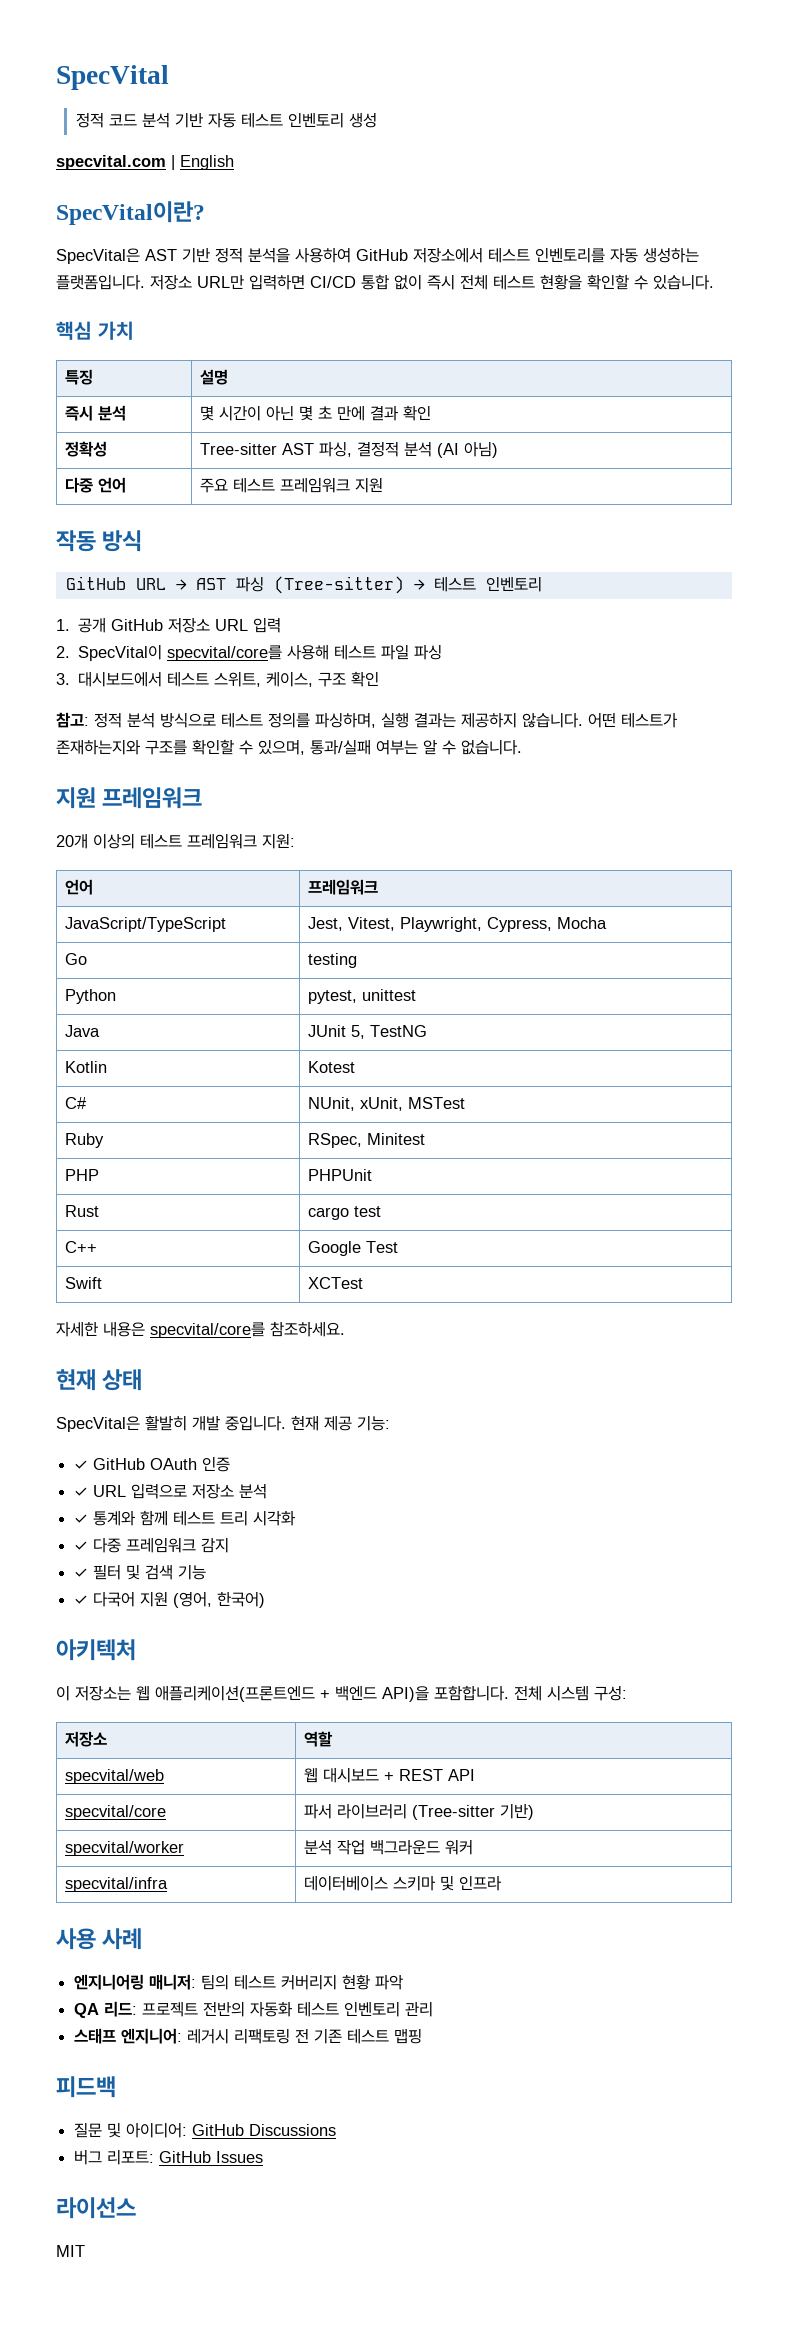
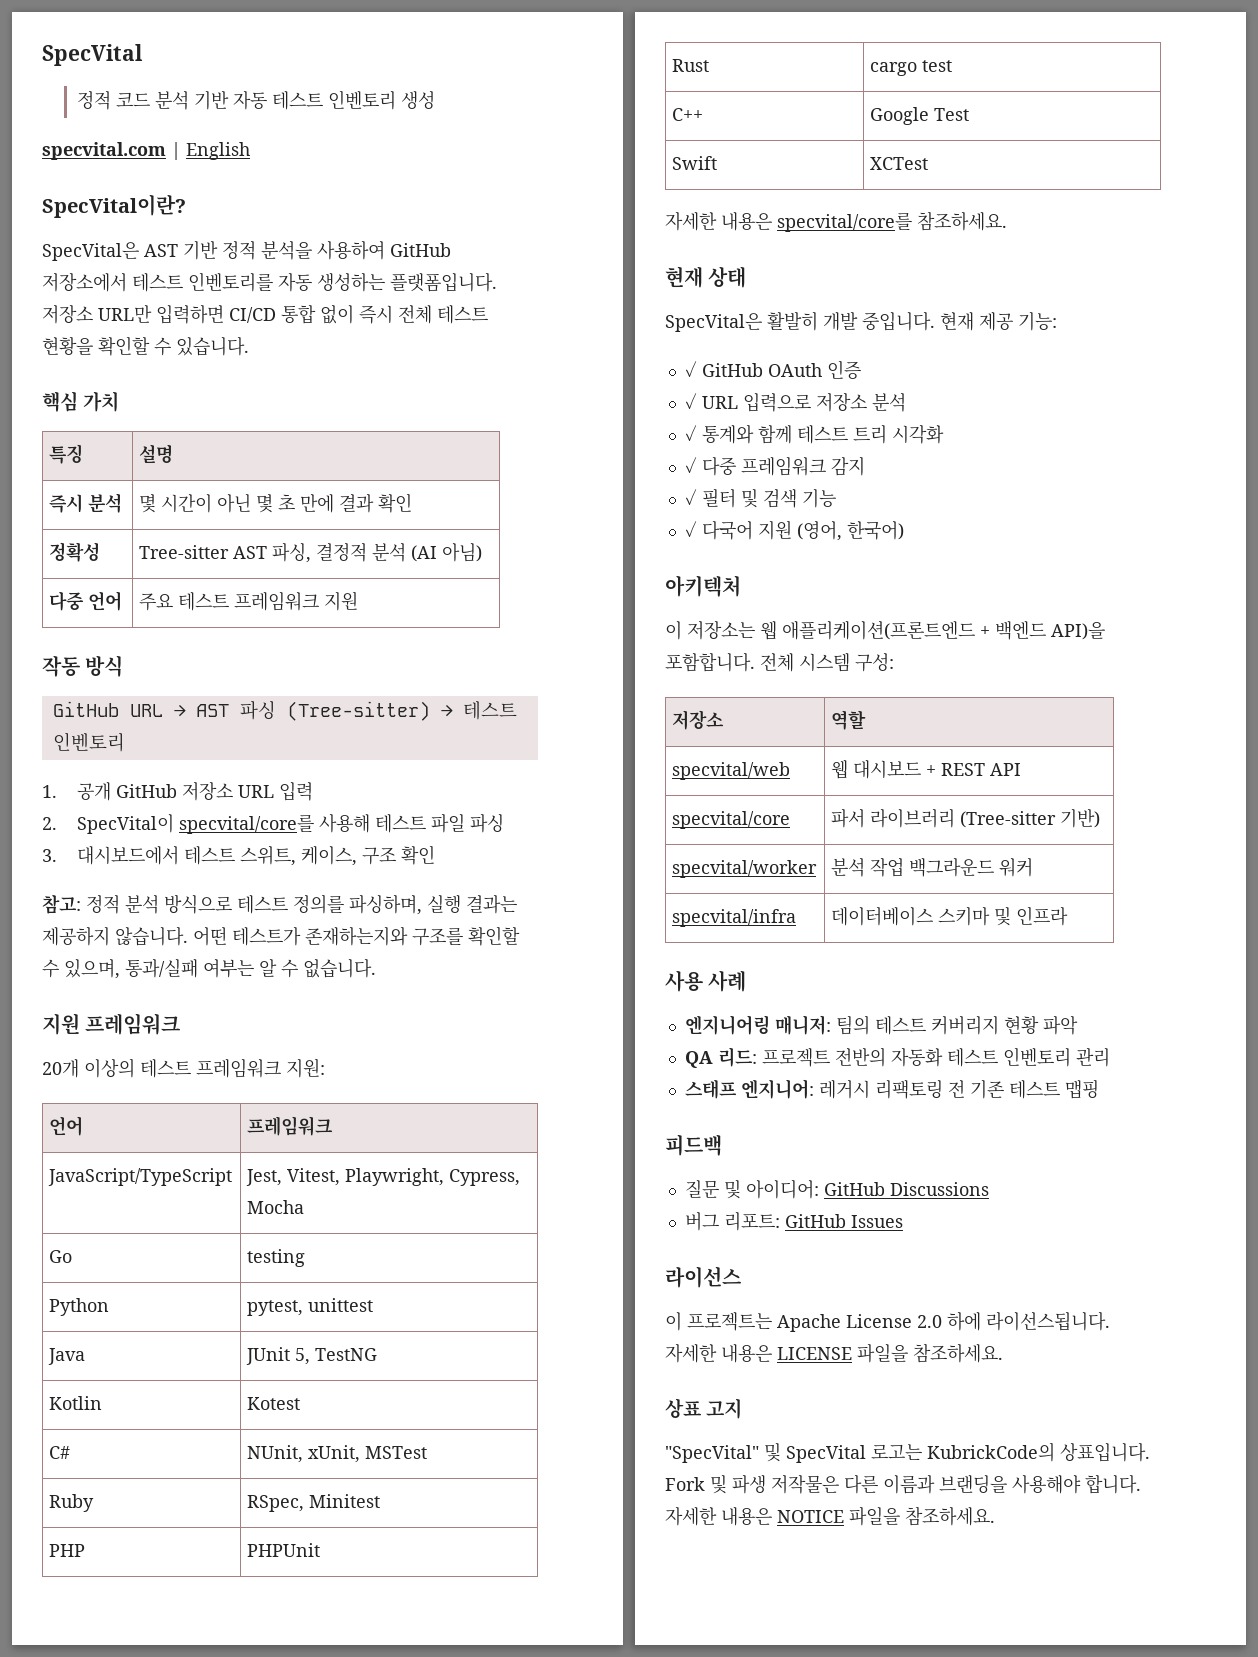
[56,2245,85,2257] MIT -> [665,1311,1110,1332] [665,1343,1003,1363] [665,1398,743,1419] [665,1442,1150,1463] [665,1474,1141,1494] [665,1506,995,1526] 이 프로젝트는 Apache License 2.0 하에 라이선스됩니다. 자세한 내용은 LICENSE 파일을 참조하세요. // 상표 고지 // "SpecVital" 및 SpecVital 로고는 KubrickCode의 상표입니다. Fork 및 파생 저작물은 다른 이름과 브랜딩을 사용해야 합니다. 자세한 내용은 NOTICE 파일을 참조하세요.

